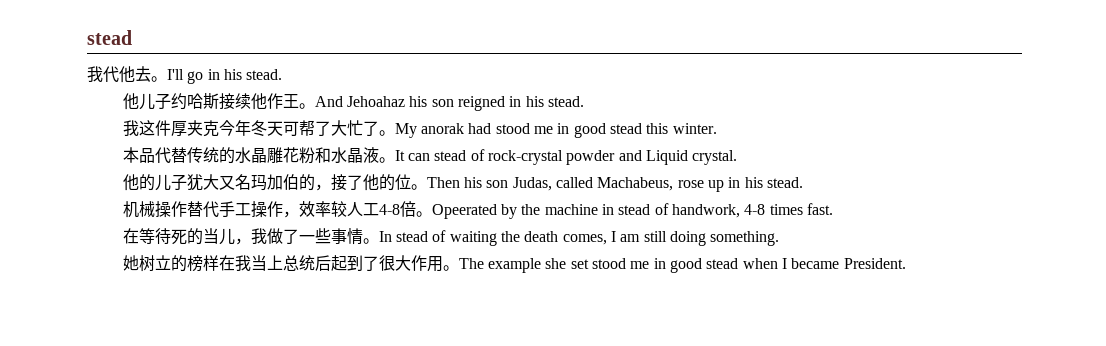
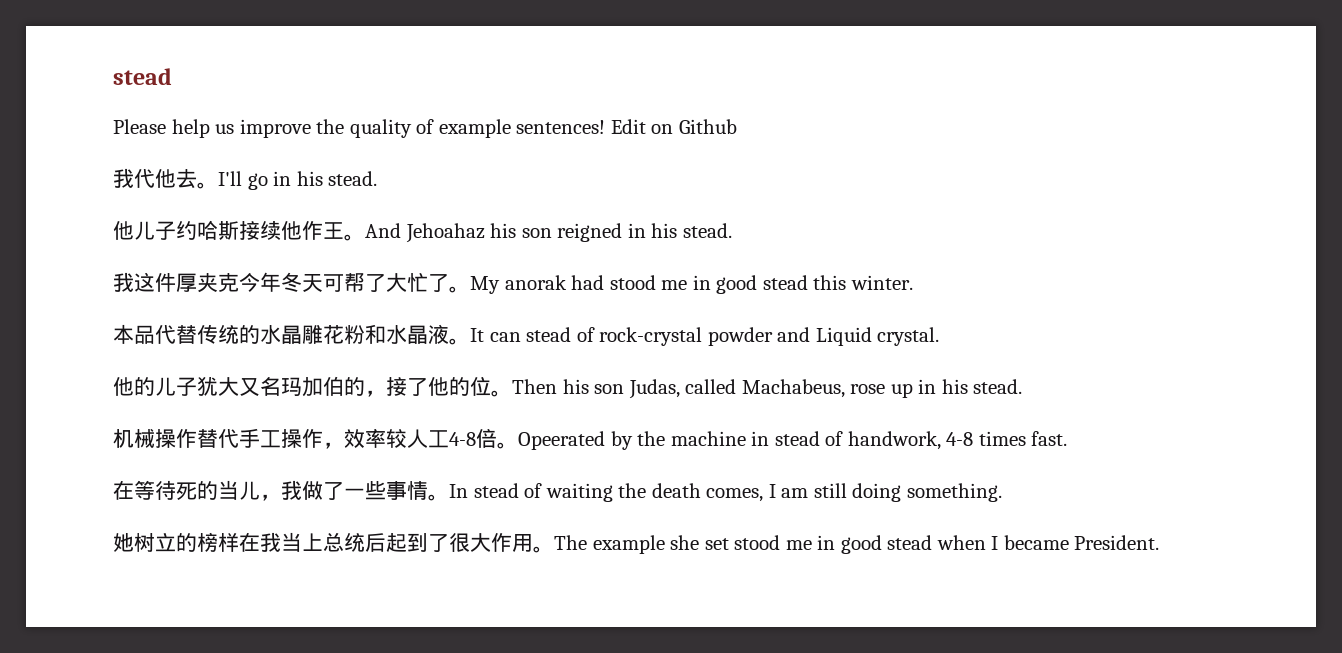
[87,30,132,45] stead -> [113,68,172,85] [113,119,737,138] stead // Please help us improve the quality of example sentences! Edit on Github

